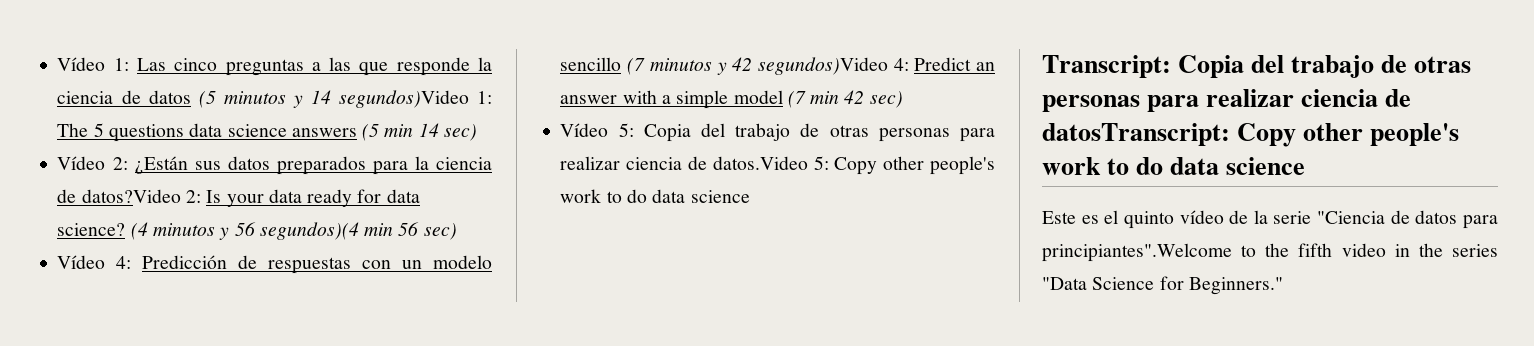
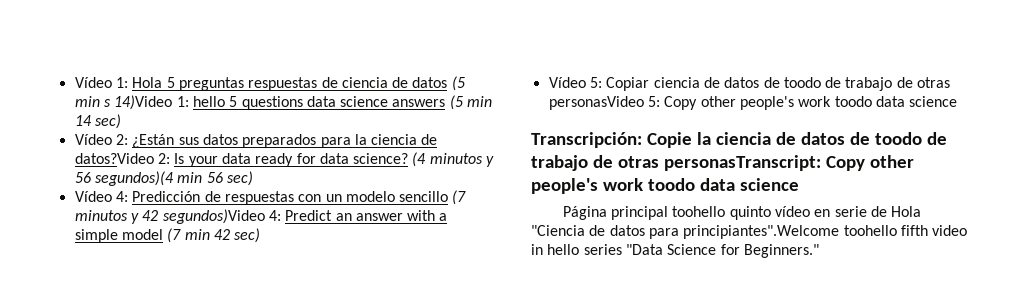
[137,57,493,76] [57,90,493,108] [57,123,89,137] Las cinco preguntas a las que responde la ciencia de datos (5 minutos y 14 segundos)Video 1: The -> [132,76,465,91] [74,95,225,110] Hola 5 preguntas respuestas de ciencia de datos (5 min s 14)Video 1: hello
[643,123,995,142] [560,156,808,170] Copia del trabajo de otras personas para realizar ciencia de datos.Video -> [606,77,951,91] [548,96,644,110] Copiar ciencia de datos de toodo de trabajo de otras personasVideo
[606,189,750,203] [1042,55,1472,78] [1042,89,1412,112] [1042,123,1460,147] [1042,157,1306,175] [1042,210,1312,229] to do data science // Transcript: Copia del trabajo de otras personas para realizar ciencia de datosTranscript: Copy other people's work to do data science // Este es el quinto vídeo de la serie -> [834,96,958,107] [531,132,947,148] [531,155,914,171] [531,178,799,194] [562,206,922,220] toodo data science // Transcripción: Copie la ciencia de datos de toodo de trabajo de otras personasTranscript: Copy other people's work toodo data science // Página principal toohello quinto vídeo en serie de Hola
[1241,243,1290,257] to the -> [843,225,897,236] toohello
[1418,243,1443,257] the -> [547,244,580,255] hello

